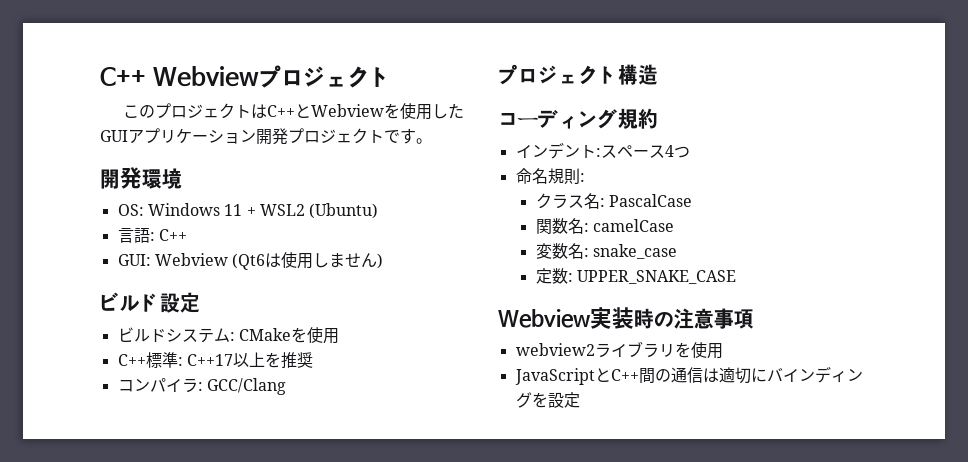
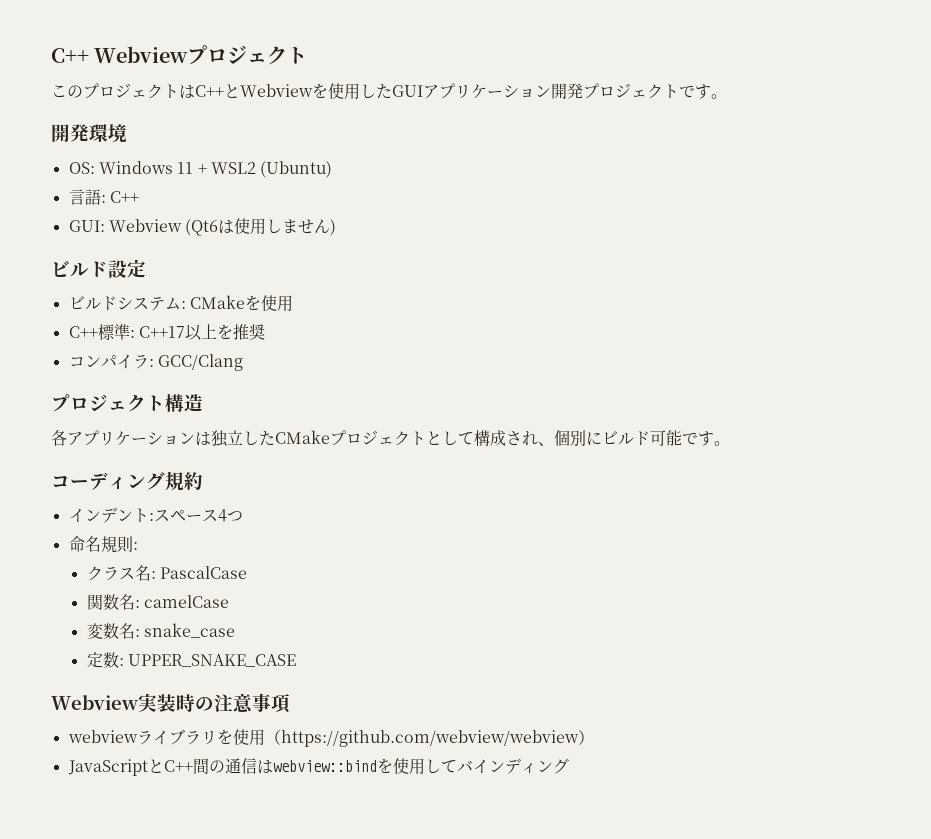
(658, 74) none -> [51,430,730,447] // 各アプリケーションは独立したCMakeプロジェクトとして構成され、個別にビルド可能です。
[515,343,595,356] webview2 -> [67,730,138,743] webview
(723, 351) none -> [264,730,594,747] （https://github.com/webview/webview）
[718,367,767,384] 適切に -> [272,758,457,775] webview::bindを使用して
[531,392,580,408] を設定 -> (569, 766) none

